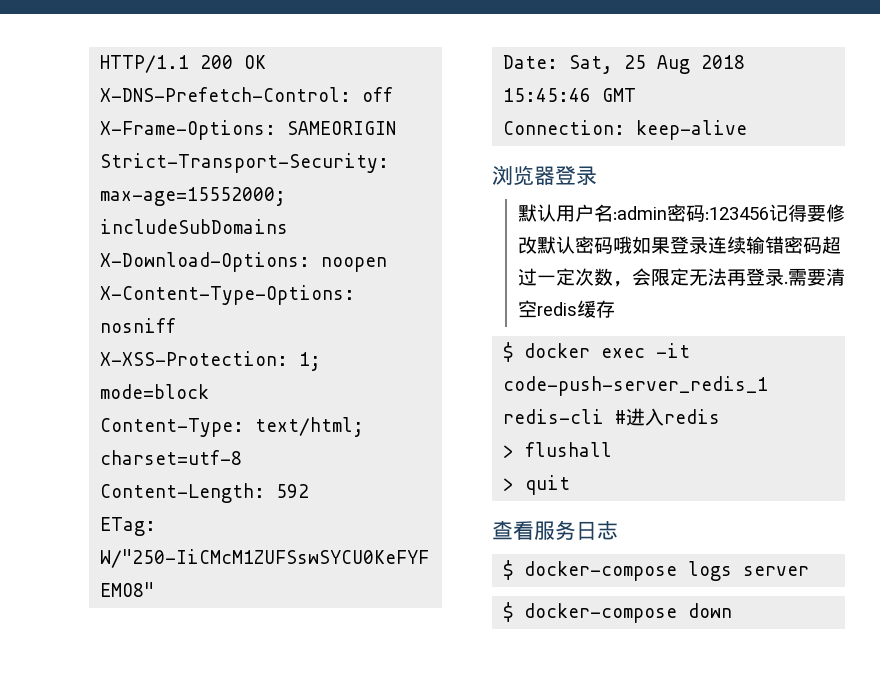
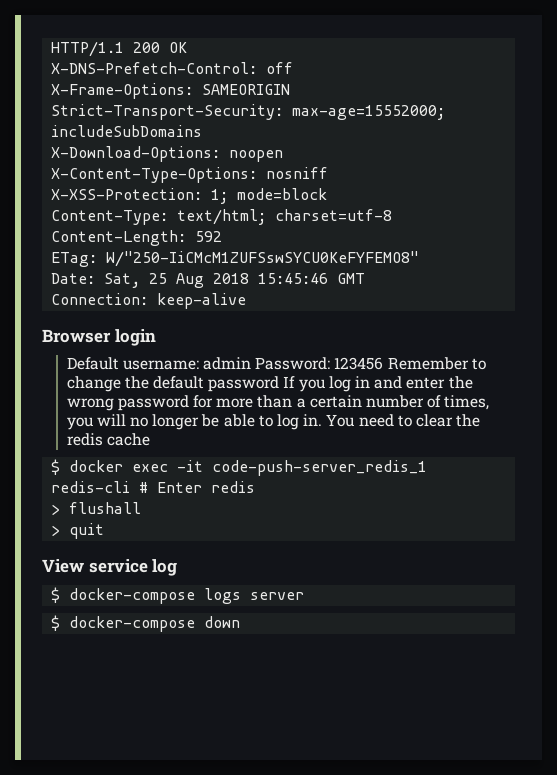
[492,165,597,185] [517,204,845,222] [517,236,841,254] [517,268,845,287] [517,300,615,318] 浏览器登录 // 默认用户名:admin密码:123456记得要修改默认密码哦如果登录连续输错密码超过一定次数，会限定无法再登录.需要清空redis缓存 -> [42,329,156,346] [66,357,486,370] [66,376,473,392] [66,395,490,411] [66,414,481,430] [66,433,150,446] Browser login // Default username: admin Password: 123456 Remember to change the default password If you log in and enter the wrong password for more than a certain number of times, you will no longer be able to log in. You need to clear the redis cache
[626,408,665,426] 进入 -> [157,482,203,493] Enter
[492,520,618,540] 查看服务日志 -> [42,559,178,576] View service log

